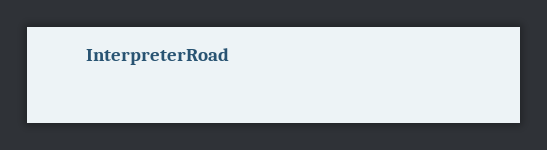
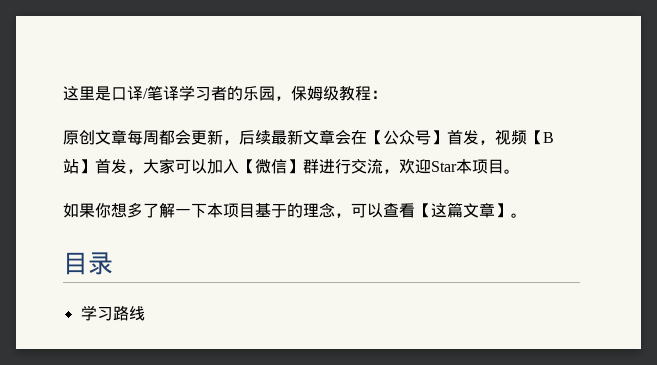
[86,48,229,65] InterpreterRoad -> [63,85,387,101] [63,129,554,145] [63,158,520,174] [63,202,527,218] [63,252,113,275] [80,305,145,321] 这里是口译/笔译学习者的乐园，保姆级教程： // 原创文章每周都会更新，后续最新文章会在【公众号】首发，视频【B站】首发，大家可以加入【微信】群进行交流，欢迎Star本项目。 // 如果你想多了解一下本项目基于的理念，可以查看【这篇文章】。 // 目录 // 学习路线

